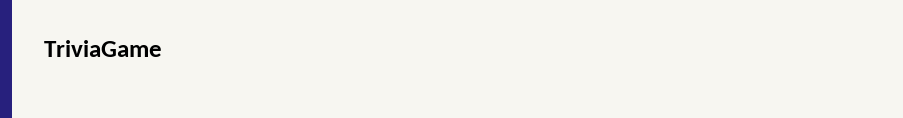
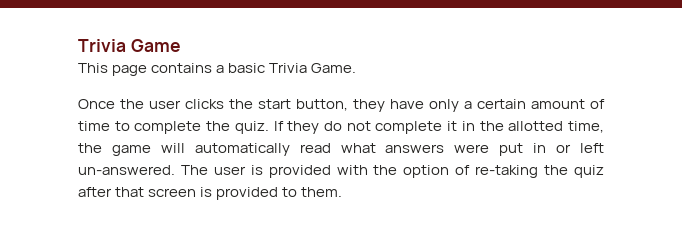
[44,40,162,57] TriviaGame -> [78,39,181,52] [78,63,357,76] [78,99,605,112] [78,121,604,134] [78,143,605,156] [78,165,605,178] [78,187,343,200] Trivia Game // This page contains a basic Trivia Game. // Once the user clicks the start button, they have only a certain amount of time to complete the quiz. If they do not complete it in the allotted time, the game will automatically read what answers were put in or left un-answered. The user is provided with the option of re-taking the quiz after that screen is provided to them.

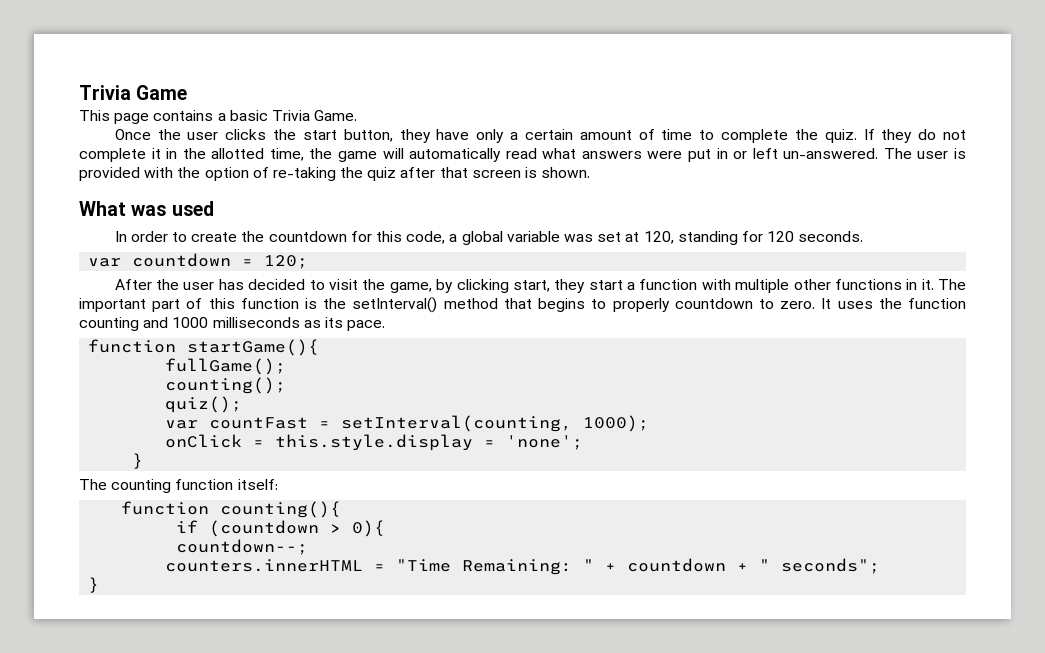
[216,187,343,200] provided to them. -> [541,167,591,178] [79,201,214,216] [114,231,864,245] [88,253,309,269] [114,279,966,293] [79,297,967,313] [79,317,386,331] [88,339,320,356] [165,358,287,375] [165,377,287,394] [165,396,243,413] [165,415,650,432] [165,434,584,451] [132,453,144,469] [79,479,278,493] [121,501,342,518] [176,520,386,537] [176,539,309,555] [165,558,881,575] [88,577,100,593] shown. // What was used // In order to create the countdown for this code, a global variable was set at 120, standing for 120 seconds. // var countdown = 120; // After the user has decided to visit the game, by clicking start, they start a function with multiple other functions in it. The important part of this function is the setInterval() method that begins to properly countdown to zero. It uses the function counting and 1000 milliseconds as its pace. // function startGame(){ // fullGame(); // counting(); // quiz(); // var countFast = setInterval(counting, 1000); // onClick = this.style.display = 'none'; // } // The counting function itself: // function counting(){ // if (countdown > 0){ // countdown--; // counters.innerHTML = "Time Remaining: " + countdown + " seconds"; // }

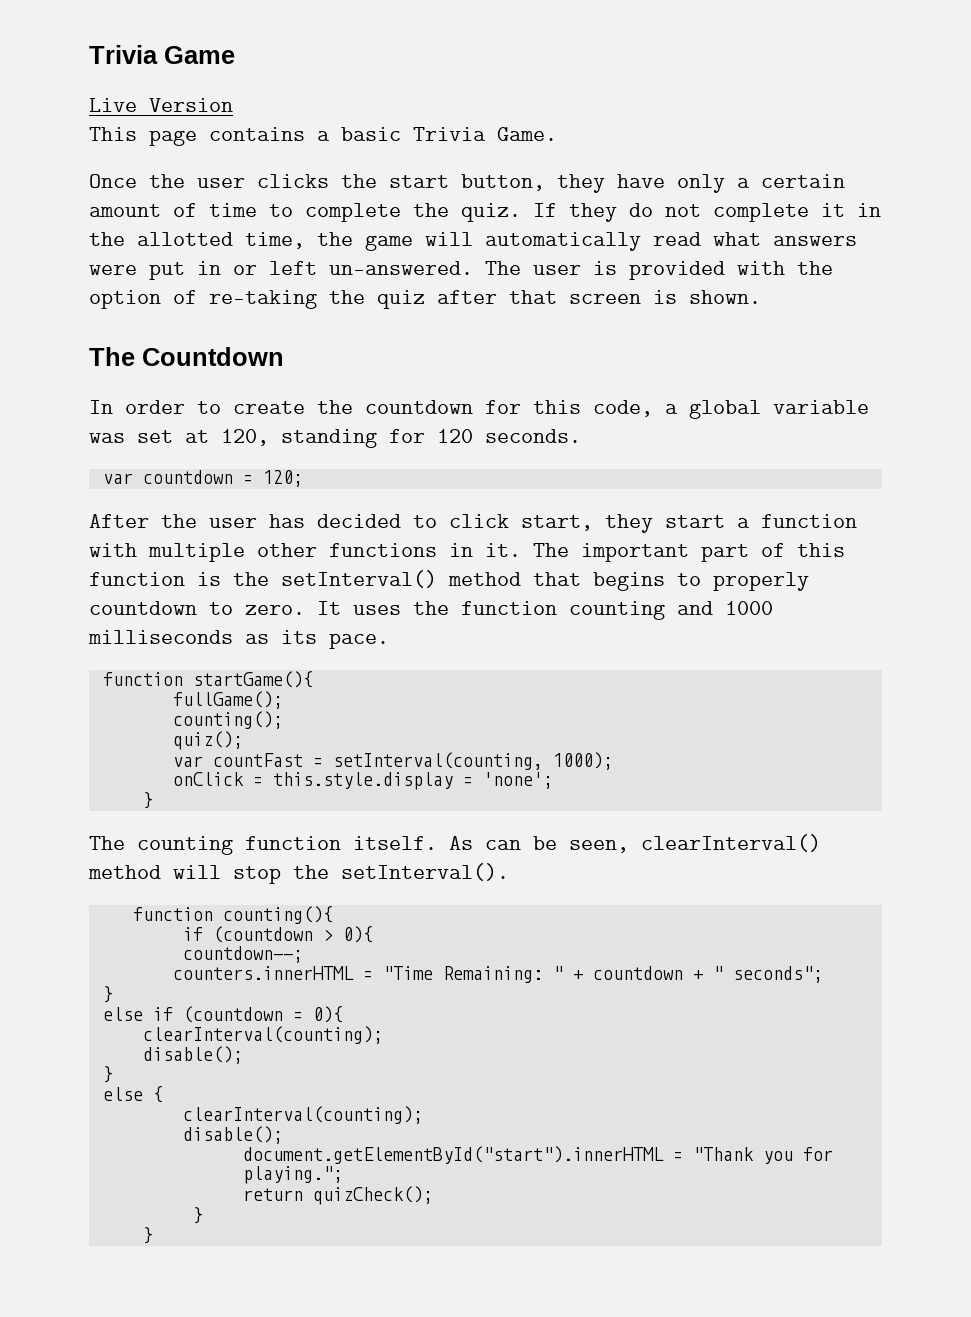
(188, 92) none -> [89,98,233,112] // Live Version
[79,201,214,216] What was used -> [89,347,284,366] The Countdown
[328,279,509,293] visit the game, by clicking -> [449,514,509,528] click
[237,479,278,490] itself: -> [353,834,821,853] [88,863,509,884] itself. As can be seen, clearInterval() method will stop the setInterval().
(100, 585) none -> [102,1006,343,1023] [142,1026,383,1044] [142,1046,243,1064] [102,1066,113,1083] [102,1086,163,1103] [182,1106,423,1124] [182,1126,283,1144] [242,1146,833,1164] [242,1166,343,1184] [242,1186,433,1205] [192,1207,203,1224] [142,1227,153,1244] // else if (countdown = 0){ // clearInterval(counting); // disable(); // } // else { // clearInterval(counting); // disable(); // document.getElementById("start").innerHTML = "Thank you for playing."; // return quizCheck(); // } // }

